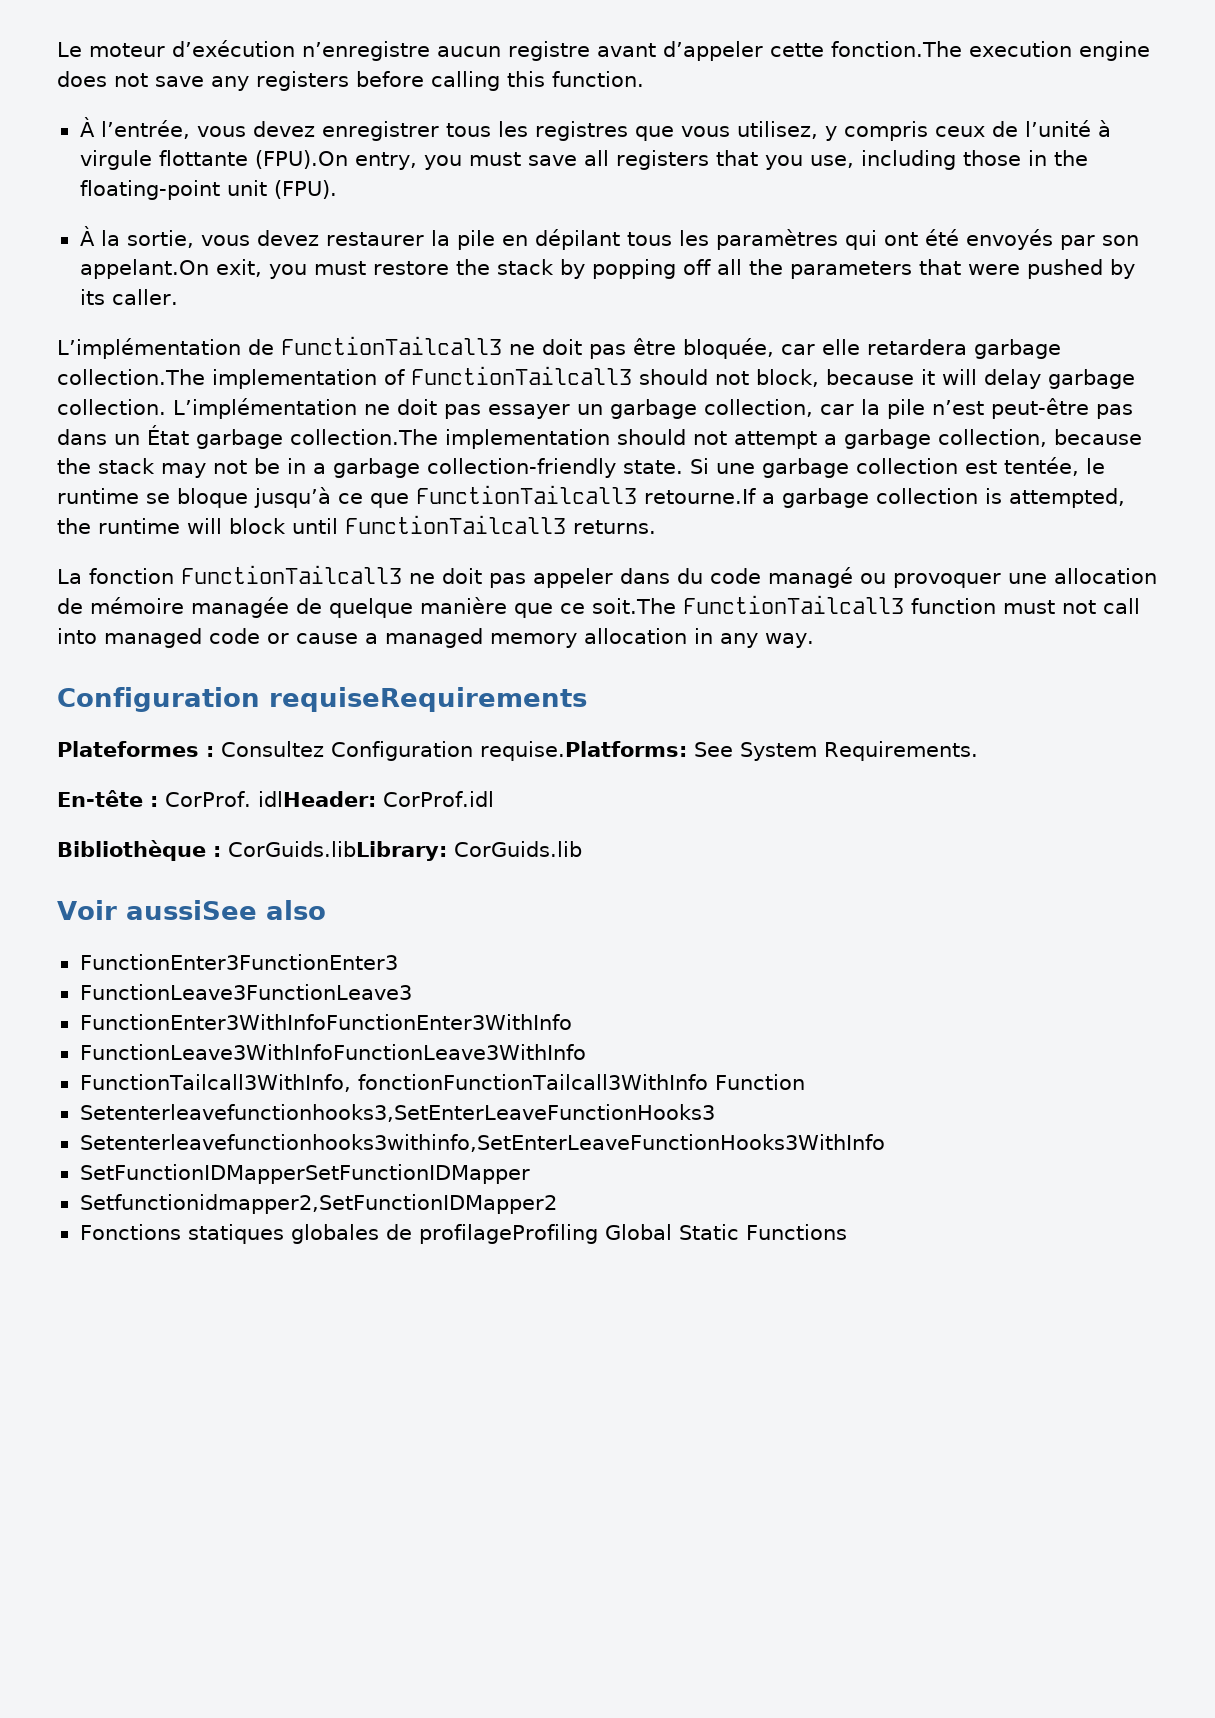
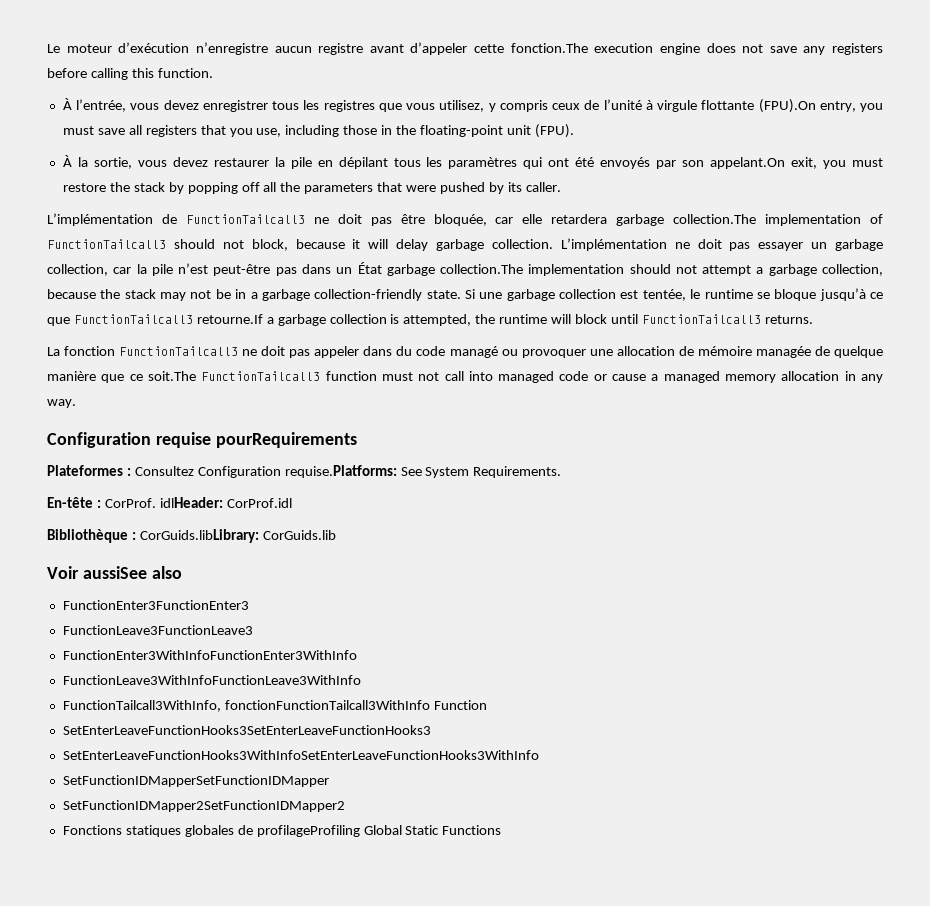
[269,687,587,712] requiseRequirements -> [155,432,357,448] requise pourRequirements
[79,1104,715,1122] [79,1134,885,1152] Setenterleavefunctionhooks3,SetEnterLeaveFunctionHooks3 // Setenterleavefunctionhooks3withinfo,SetEnterLeaveFunctionHooks3WithInfo -> [62,725,431,735] [62,750,539,760] SetEnterLeaveFunctionHooks3SetEnterLeaveFunctionHooks3 // SetEnterLeaveFunctionHooks3WithInfoSetEnterLeaveFunctionHooks3WithInfo
[79,1194,557,1214] Setfunctionidmapper2,SetFunctionIDMapper2 -> [62,800,345,812] SetFunctionIDMapper2SetFunctionIDMapper2

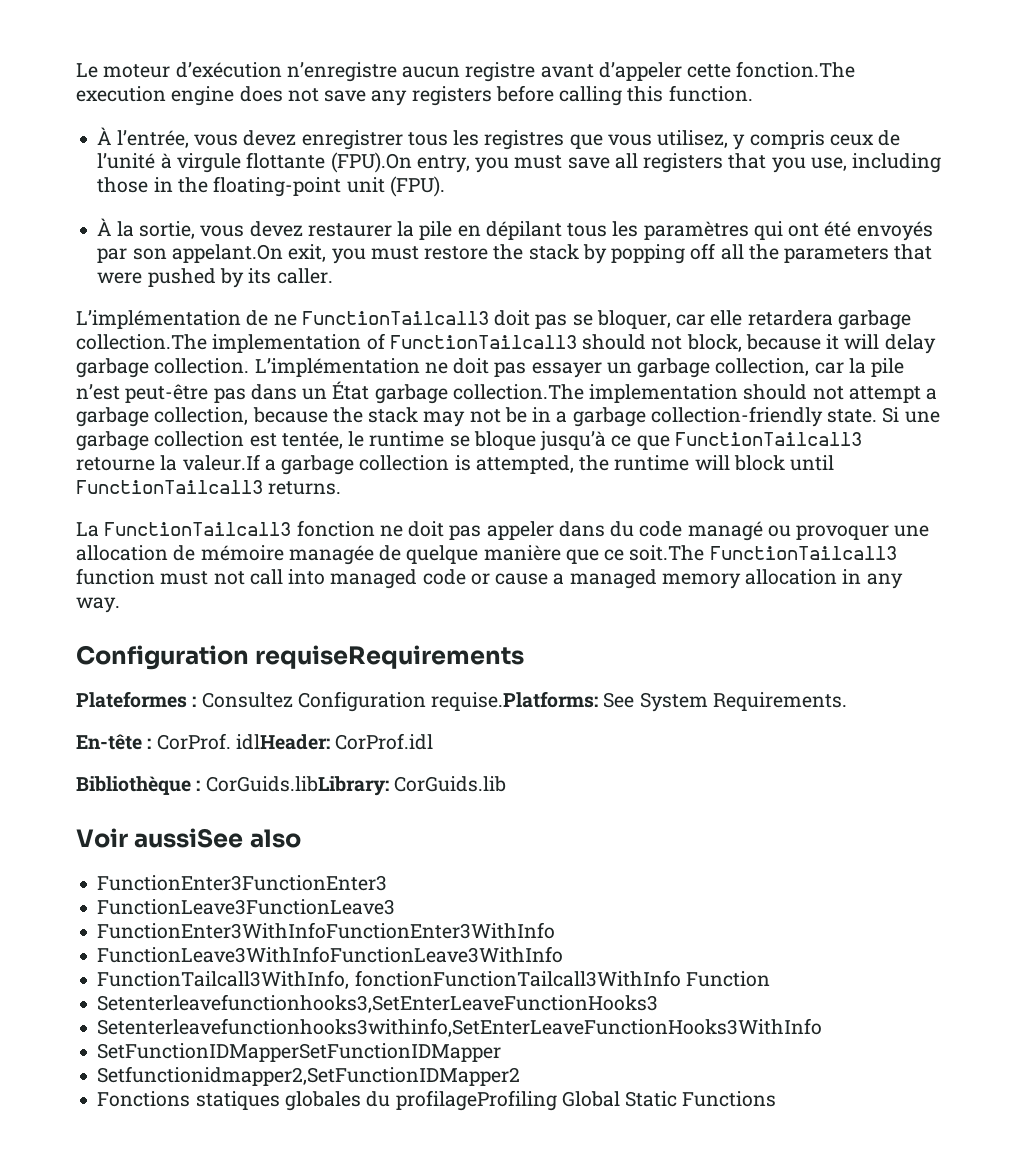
[185,214,487,226] FunctionTailcall3 ne doit pas être bloquée, -> [273,310,671,329] ne FunctionTailcall3 doit pas se bloquer,
[196,314,263,324] retourne.If -> [76,454,260,471] retourne la valeur.If
[64,346,239,356] fonction FunctionTailcall3 -> [104,520,375,537] FunctionTailcall3 fonction
[155,432,357,448] requise pourRequirements -> [255,645,525,669] requiseRequirements
[62,725,431,735] [62,750,539,760] SetEnterLeaveFunctionHooks3SetEnterLeaveFunctionHooks3 // SetEnterLeaveFunctionHooks3WithInfoSetEnterLeaveFunctionHooks3WithInfo -> [97,994,659,1013] [97,1018,823,1037] Setenterleavefunctionhooks3,SetEnterLeaveFunctionHooks3 // Setenterleavefunctionhooks3withinfo,SetEnterLeaveFunctionHooks3WithInfo
[62,800,345,812] SetFunctionIDMapper2SetFunctionIDMapper2 -> [97,1066,521,1086] Setfunctionidmapper2,SetFunctionIDMapper2
[237,825,253,835] de -> [366,1091,391,1107] du

